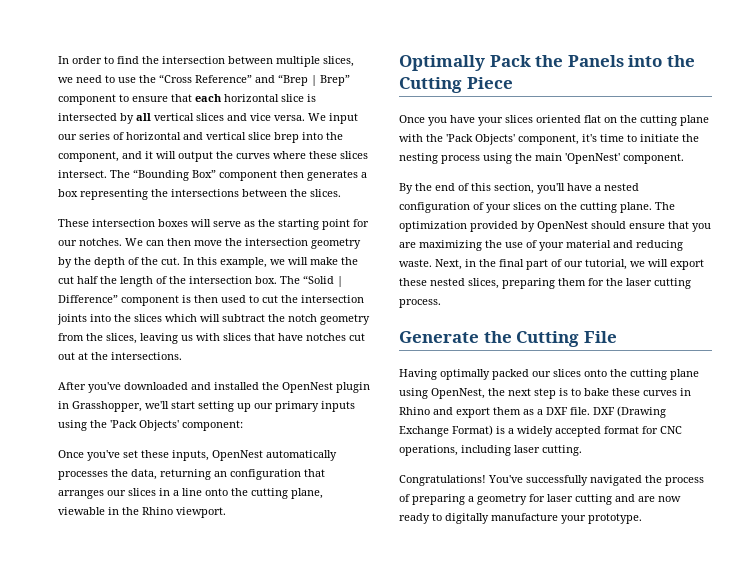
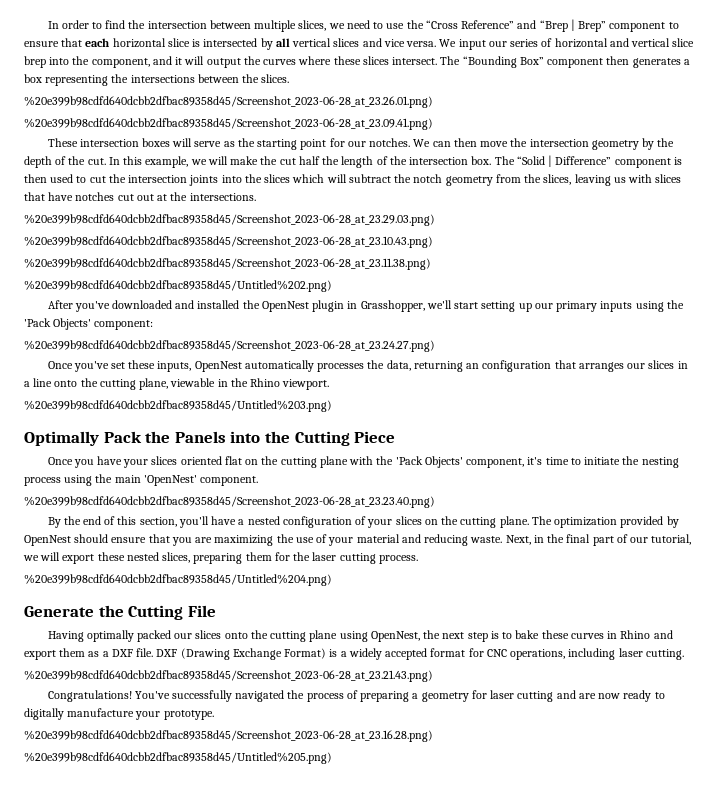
(341, 193) none -> [24,96,433,108] [24,118,433,130] // %20e399b98cdfd640dcbb2dfbac89358d45/Screenshot_2023-06-28_at_23.26.01.png) // %20e399b98cdfd640dcbb2dfbac89358d45/Screenshot_2023-06-28_at_23.09.41.png)
(182, 356) none -> [24,214,435,226] [24,236,433,248] [24,258,431,270] [24,280,332,292] // %20e399b98cdfd640dcbb2dfbac89358d45/Screenshot_2023-06-28_at_23.29.03.png) // %20e399b98cdfd640dcbb2dfbac89358d45/Screenshot_2023-06-28_at_23.10.43.png) // %20e399b98cdfd640dcbb2dfbac89358d45/Screenshot_2023-06-28_at_23.11.38.png) // %20e399b98cdfd640dcbb2dfbac89358d45/Untitled%202.png)
(243, 425) none -> [24,340,435,352] // %20e399b98cdfd640dcbb2dfbac89358d45/Screenshot_2023-06-28_at_23.24.27.png)
(226, 512) none -> [24,400,332,412] // %20e399b98cdfd640dcbb2dfbac89358d45/Untitled%203.png)
(684, 158) none -> [24,496,435,508] // %20e399b98cdfd640dcbb2dfbac89358d45/Screenshot_2023-06-28_at_23.23.40.png)
(441, 303) none -> [24,574,332,586] // %20e399b98cdfd640dcbb2dfbac89358d45/Untitled%204.png)
(582, 450) none -> [24,670,433,682] // %20e399b98cdfd640dcbb2dfbac89358d45/Screenshot_2023-06-28_at_23.21.43.png)
(642, 518) none -> [24,730,433,742] [24,752,332,764] // %20e399b98cdfd640dcbb2dfbac89358d45/Screenshot_2023-06-28_at_23.16.28.png) // %20e399b98cdfd640dcbb2dfbac89358d45/Untitled%205.png)

